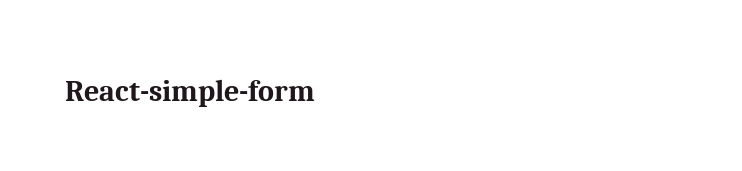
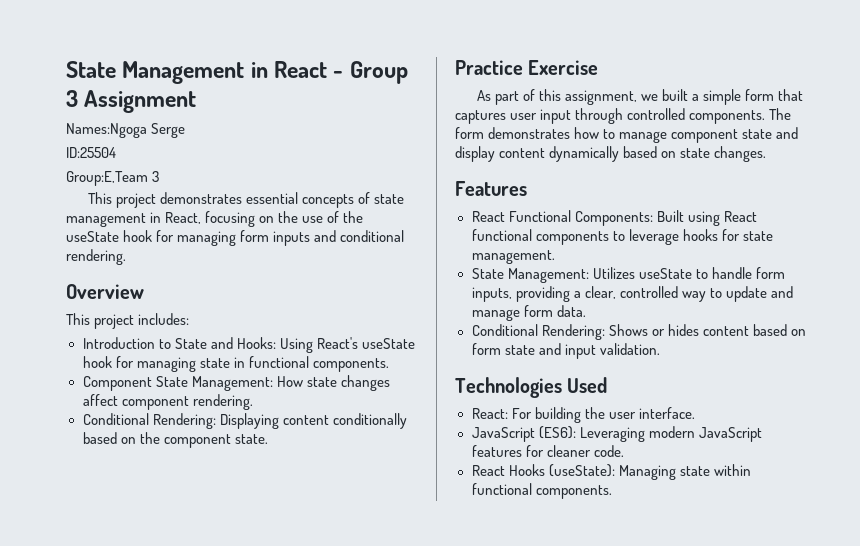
[65,79,315,107] React-simple-form -> [66,61,408,84] [66,90,197,113] [66,123,186,138] [66,147,116,158] [66,171,160,186] [87,192,405,208] [66,211,364,227] [66,230,405,246] [66,249,126,265] [66,284,144,299] [66,313,190,329] [82,337,415,353] [82,356,389,372] [82,375,390,391] [82,394,253,410] [82,413,407,429] [82,432,268,448] [455,60,599,75] [476,89,804,105] [455,108,792,124] [455,127,799,143] [455,146,767,162] [455,181,527,196] [471,210,757,226] [471,229,773,245] [471,250,555,264] [471,267,785,283] [471,286,793,302] [471,305,586,321] [471,324,806,340] [471,343,660,359] [455,377,608,398] [471,407,695,423] [471,426,762,442] [471,445,624,457] [471,464,751,480] [471,483,612,499] State Management in React - Group 3 Assignment // Names:Ngoga Serge // ID:25504 // Group:E,Team 3 // This project demonstrates essential concepts of state management in React, focusing on the use of the useState hook for managing form inputs and conditional rendering. // Overview // This project includes: // Introduction to State and Hooks: Using React's useState hook for managing state in functional components. // Component State Management: How state changes affect component rendering. // Conditional Rendering: Displaying content conditionally based on the component state. // Practice Exercise // As part of this assignment, we built a simple form that captures user input through controlled components. The form demonstrates how to manage component state and display content dynamically based on state changes. // Features // React Functional Components: Built using React functional components to leverage hooks for state management. // State Management: Utilizes useState to handle form inputs, providing a clear, controlled way to update and manage form data. // Conditional Rendering: Shows or hides content based on form state and input validation. // Technologies Used // React: For building the user interface. // JavaScript (ES6): Leveraging modern JavaScript features for cleaner code. // React Hooks (useState): Managing state within functional components.

